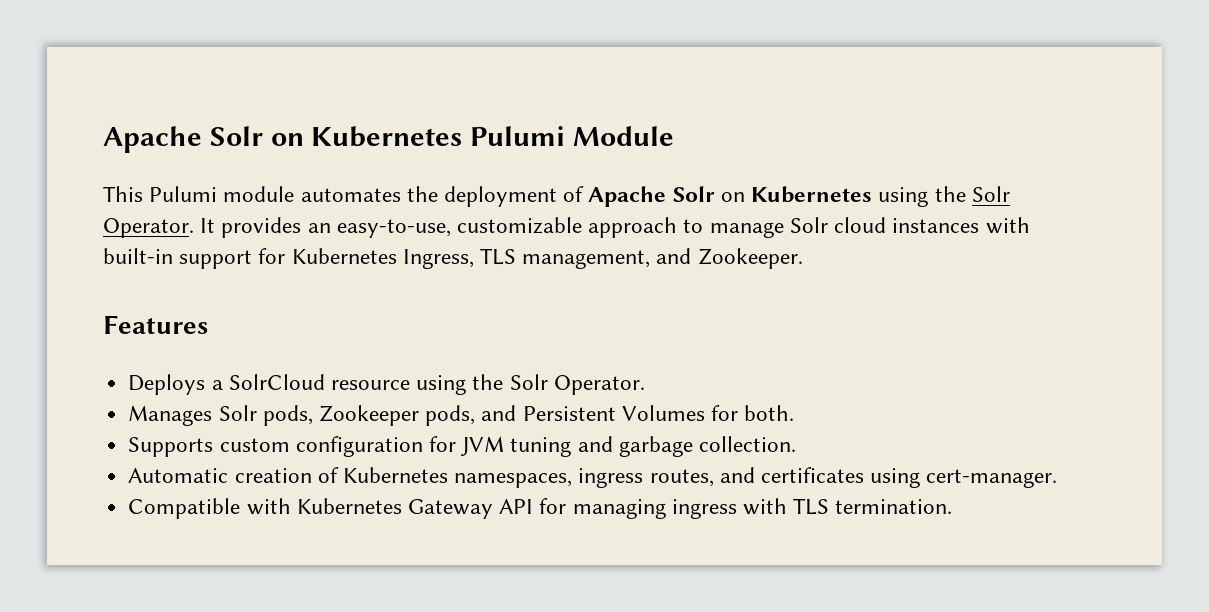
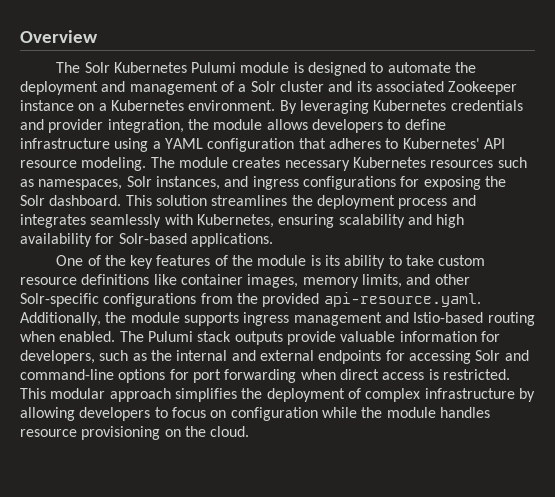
[103,126,675,153] [103,186,1010,207] [103,217,1030,238] [103,248,803,269] [103,315,208,334] [128,374,645,395] [128,405,795,426] [128,436,796,457] [128,467,1058,488] [128,498,953,519] Apache Solr on Kubernetes Pulumi Module // This Pulumi module automates the deployment of Apache Solr on Kubernetes using the Solr Operator. It provides an easy-to-use, customizable approach to manage Solr cloud instances with built-in support for Kubernetes Ingress, TLS management, and Zookeeper. // Features // Deploys a SolrCloud resource using the Solr Operator. // Manages Solr pods, Zookeeper pods, and Persistent Volumes for both. // Supports custom configuration for JVM tuning and garbage collection. // Automatic creation of Kubernetes namespaces, ingress routes, and certificates using cert-manager. // Compatible with Kubernetes Gateway API for managing ingress with TLS termination. -> [20,30,98,43] [56,62,477,76] [20,81,518,95] [20,100,523,114] [20,119,446,133] [20,138,505,152] [20,157,527,171] [20,176,506,190] [20,195,476,209] [20,214,465,228] [20,233,273,247] [56,255,486,269] [20,274,470,288] [20,292,481,307] [20,312,535,326] [20,331,500,345] [20,350,529,364] [20,369,510,383] [20,388,535,402] [20,407,490,421] [20,426,250,440] Overview // The Solr Kubernetes Pulumi module is designed to automate the deployment and management of a Solr cluster and its associated Zookeeper instance on a Kubernetes environment. By leveraging Kubernetes credentials and provider integration, the module allows developers to define infrastructure using a YAML configuration that adheres to Kubernetes' API resource modeling. The module creates necessary Kubernetes resources such as namespaces, Solr instances, and ingress configurations for exposing the Solr dashboard. This solution streamlines the deployment process and integrates seamlessly with Kubernetes, ensuring scalability and high availability for Solr-based applications. // One of the key features of the module is its ability to take custom resource definitions like container images, memory limits, and other Solr-specific configurations from the provided api-resource.yaml. Additionally, the module supports ingress management and Istio-based routing when enabled. The Pulumi stack outputs provide valuable information for developers, such as the internal and external endpoints for accessing Solr and command-line options for port forwarding when direct access is restricted. This modular approach simplifies the deployment of complex infrastructure by allowing developers to focus on configuration while the module handles resource provisioning on the cloud.

